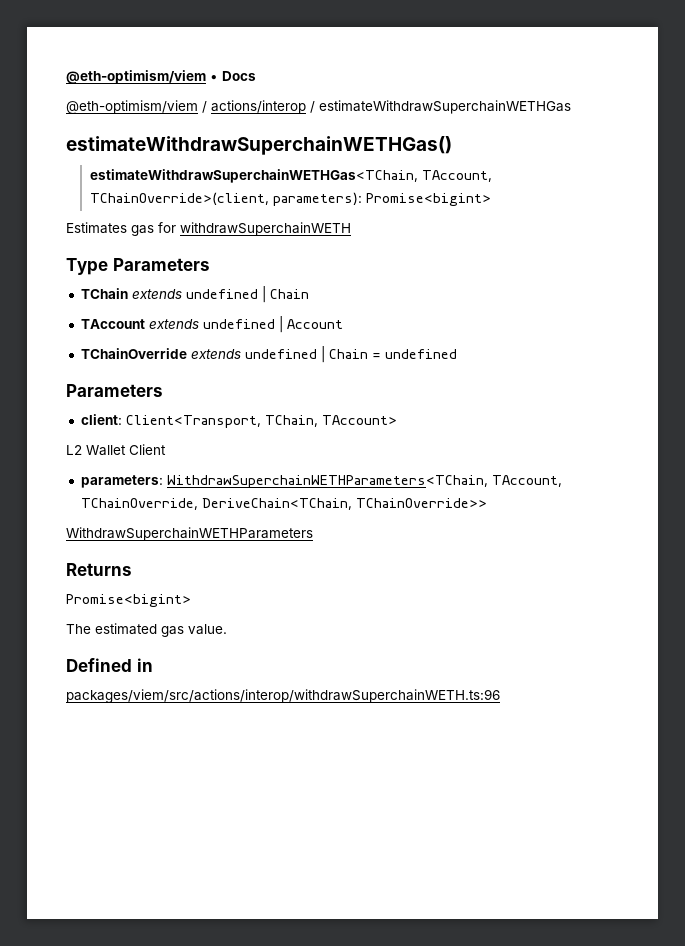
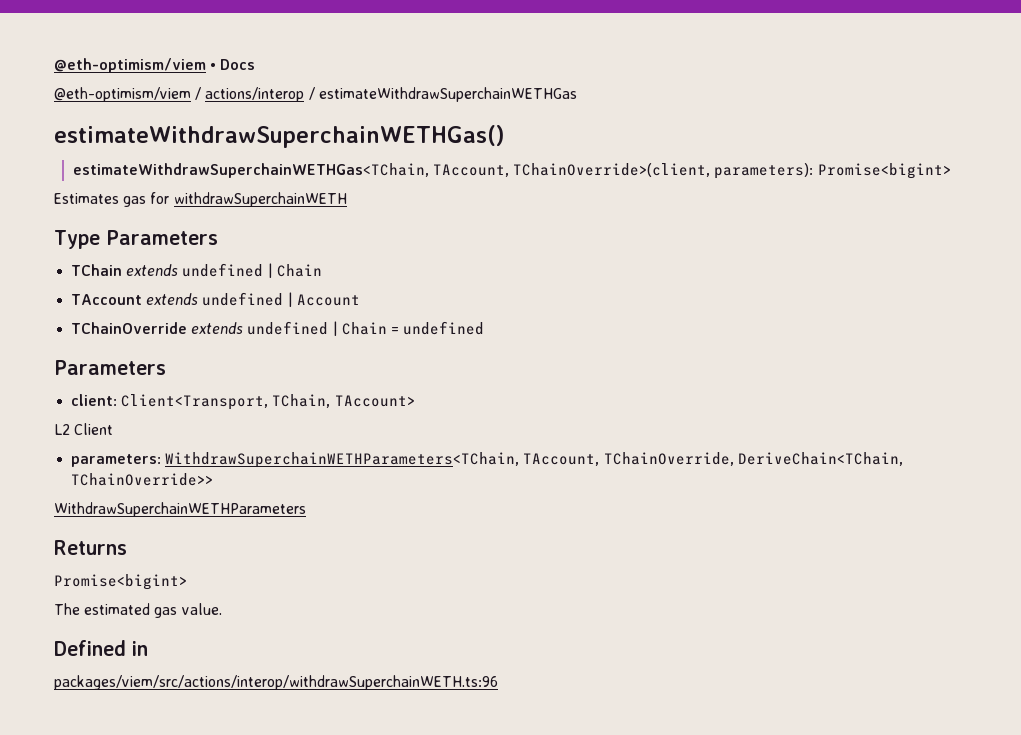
[86,445,126,456] Wallet -> (70, 429) none

